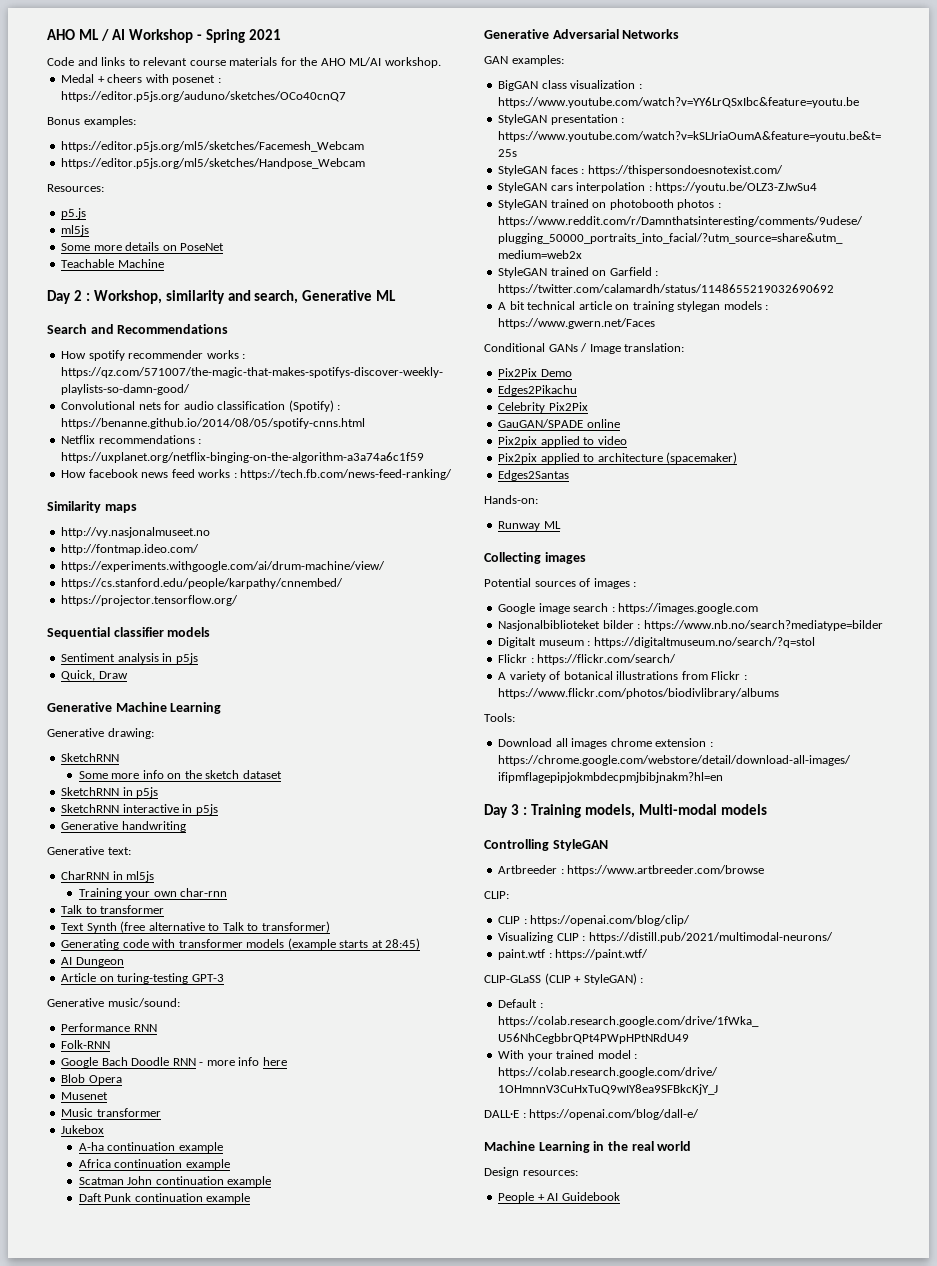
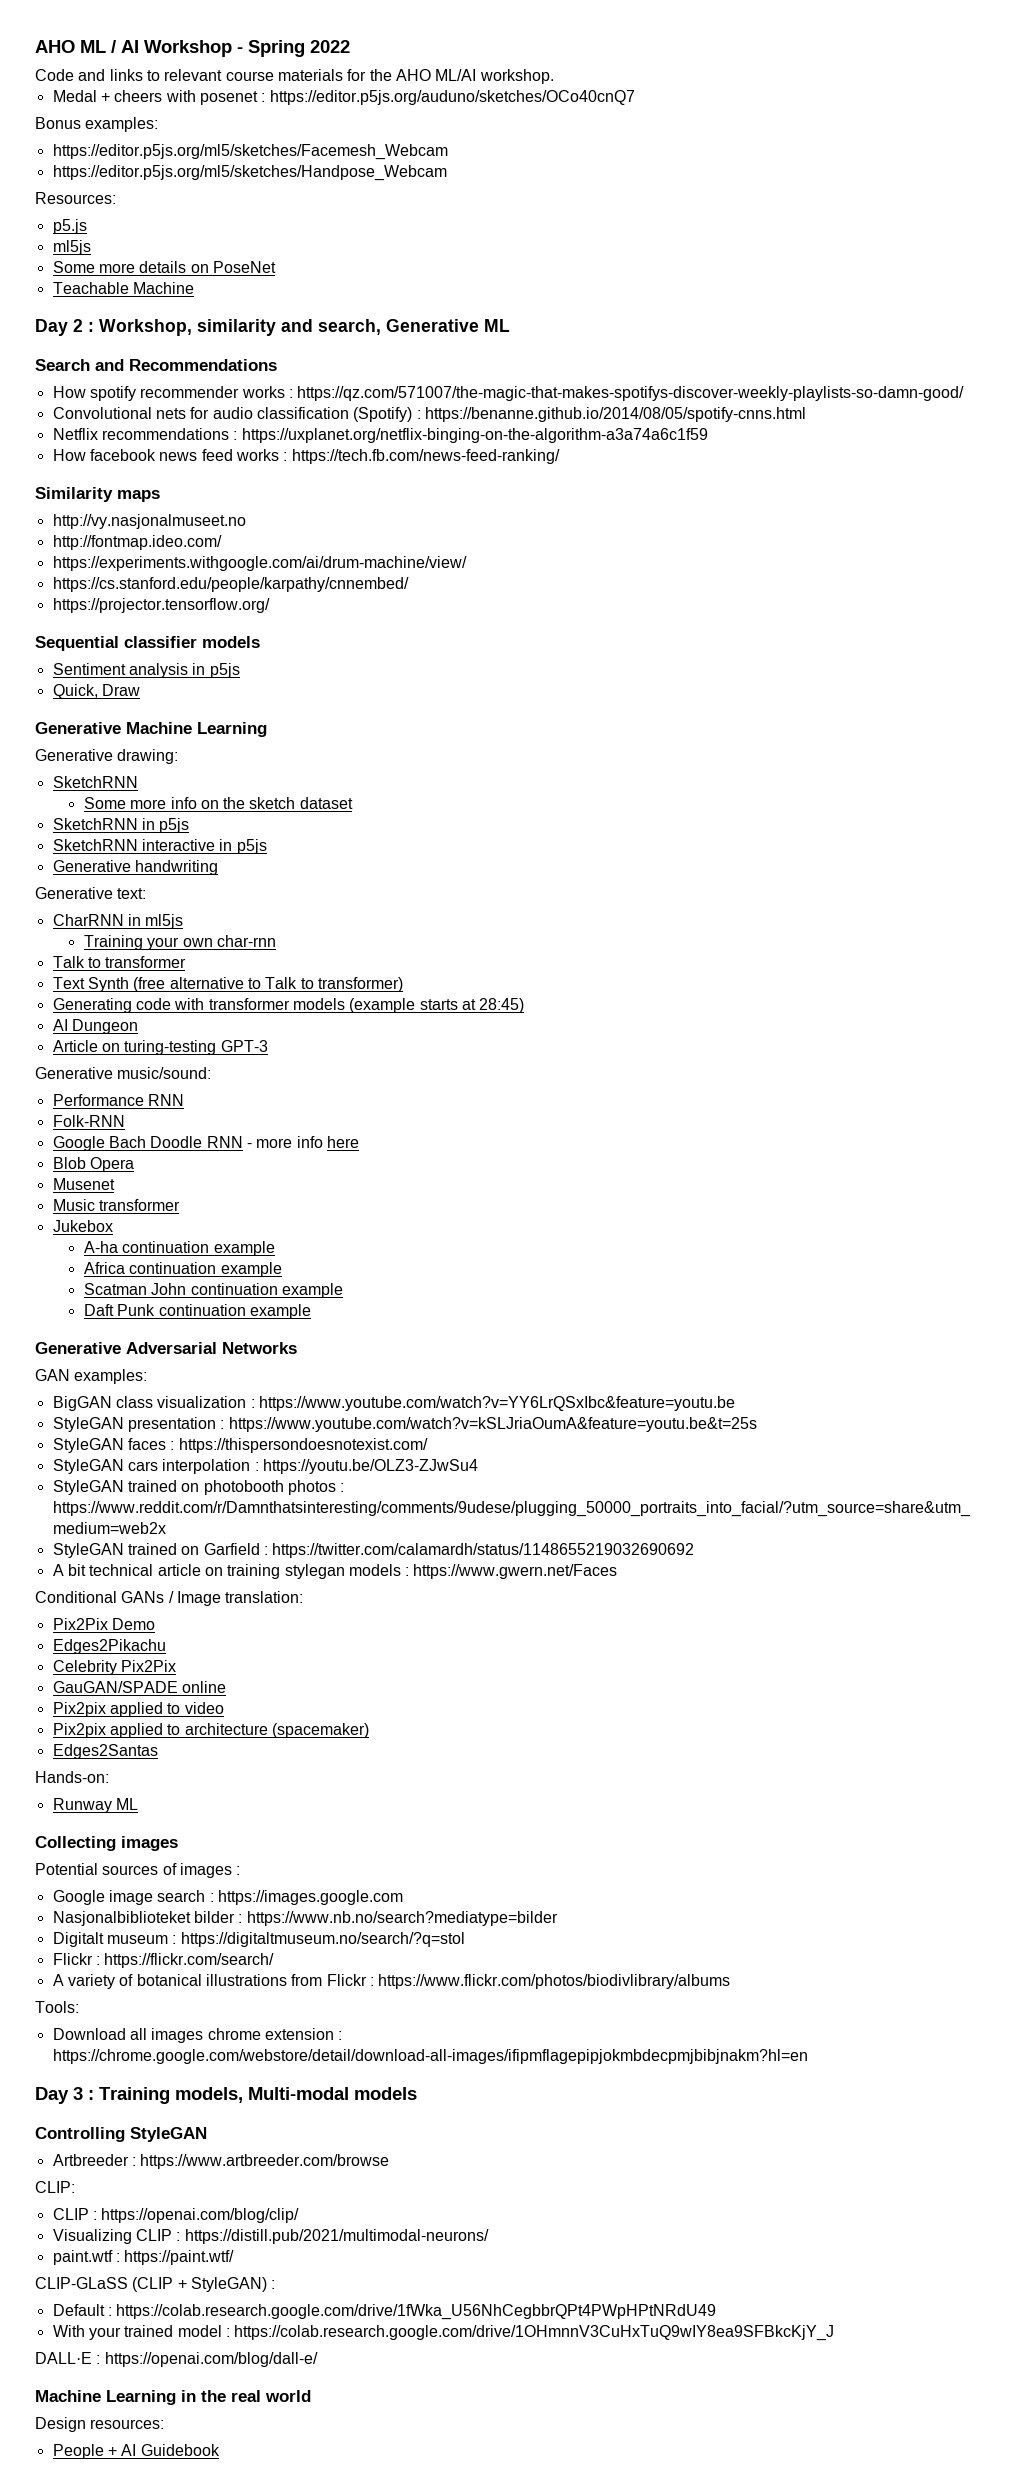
[249,29,282,40] 2021 -> [310,40,350,53] 2022

